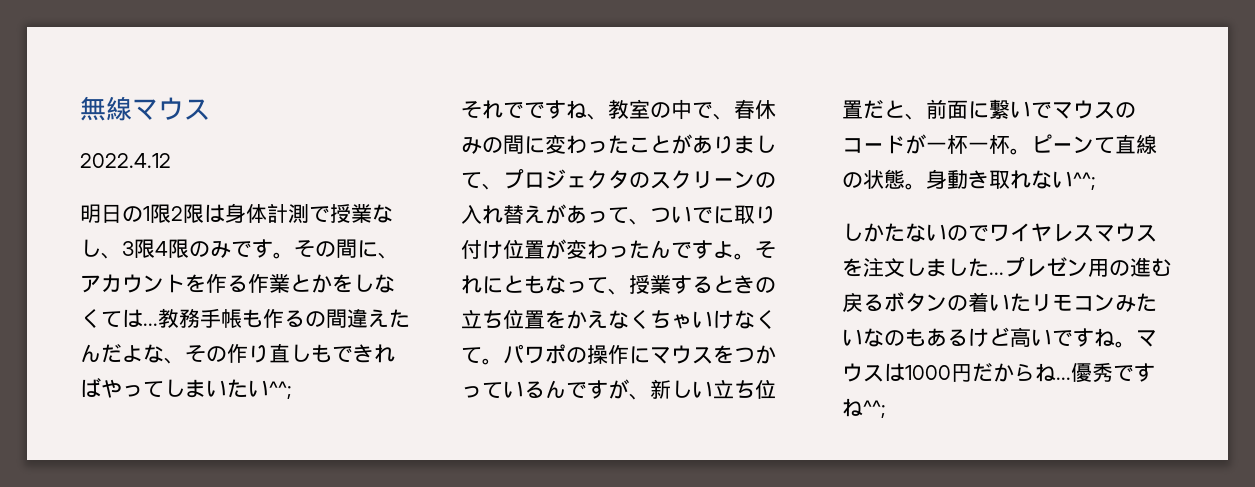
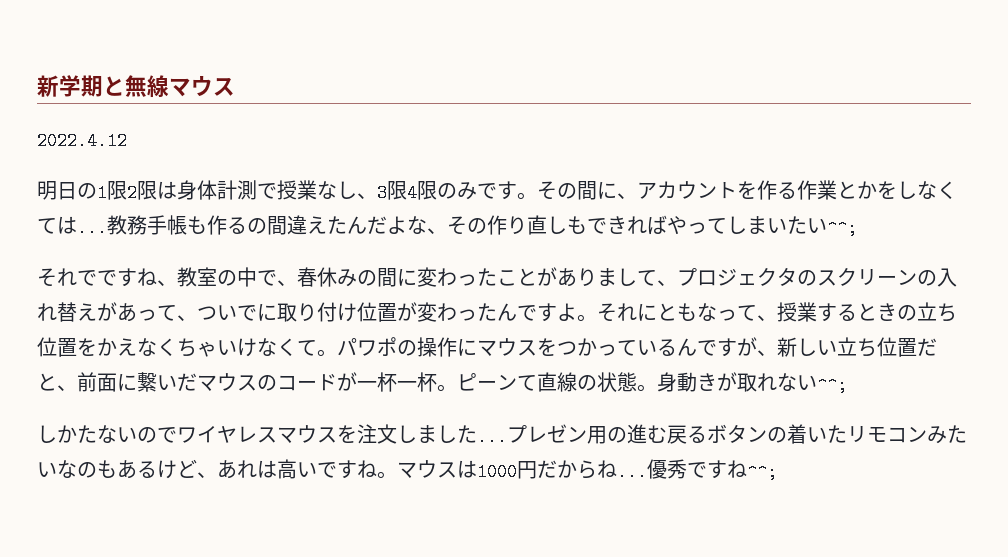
(80, 108) none -> [37,75,125,97] 新学期と
[1031,102,1052,119] で -> [177,373,197,391] だ
(989, 179) none -> [717,372,737,391] が
(1010, 336) none -> [197,460,277,479] 、あれは

